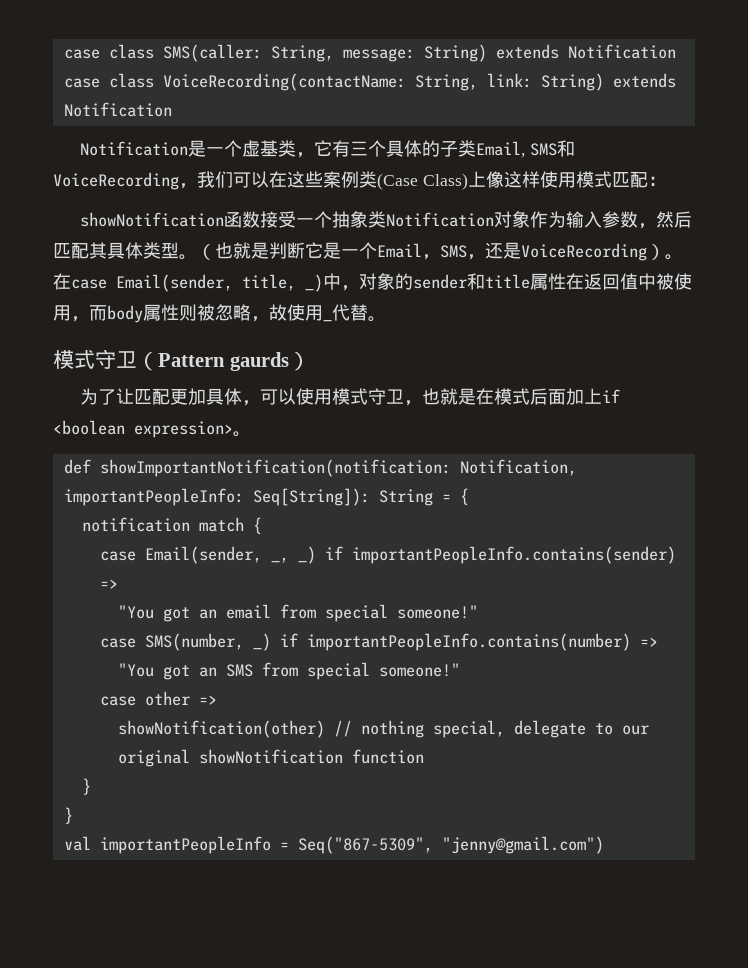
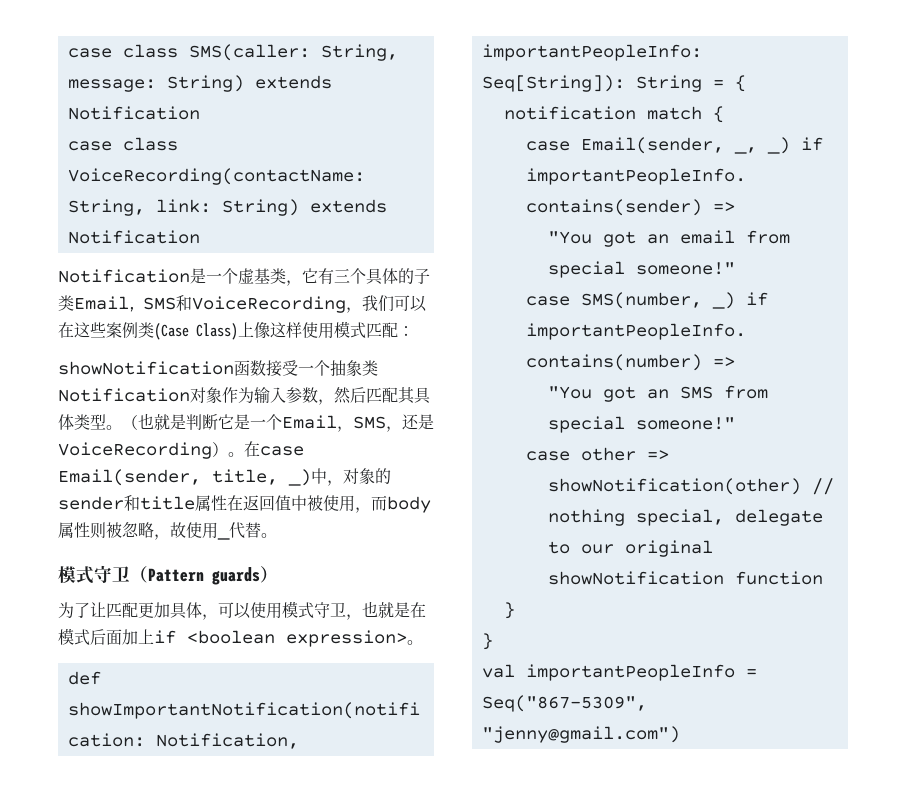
[229,352,289,371] gaurds -> [212,567,260,585] guards

